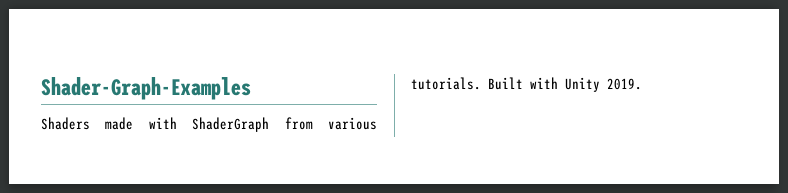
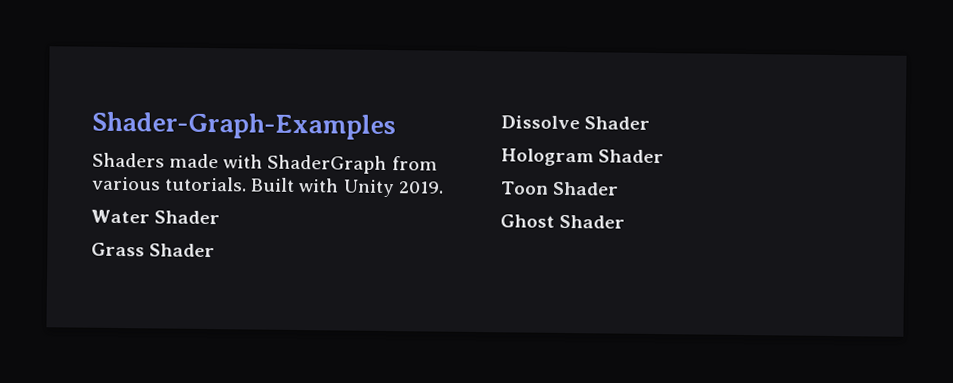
(642, 84) none -> [91,209,221,225] [91,242,216,258] [501,115,651,130] [501,148,665,167] [500,181,620,196] [500,214,626,229] // Water Shader // Grass Shader // Dissolve Shader // Hologram Shader // Toon Shader // Ghost Shader

